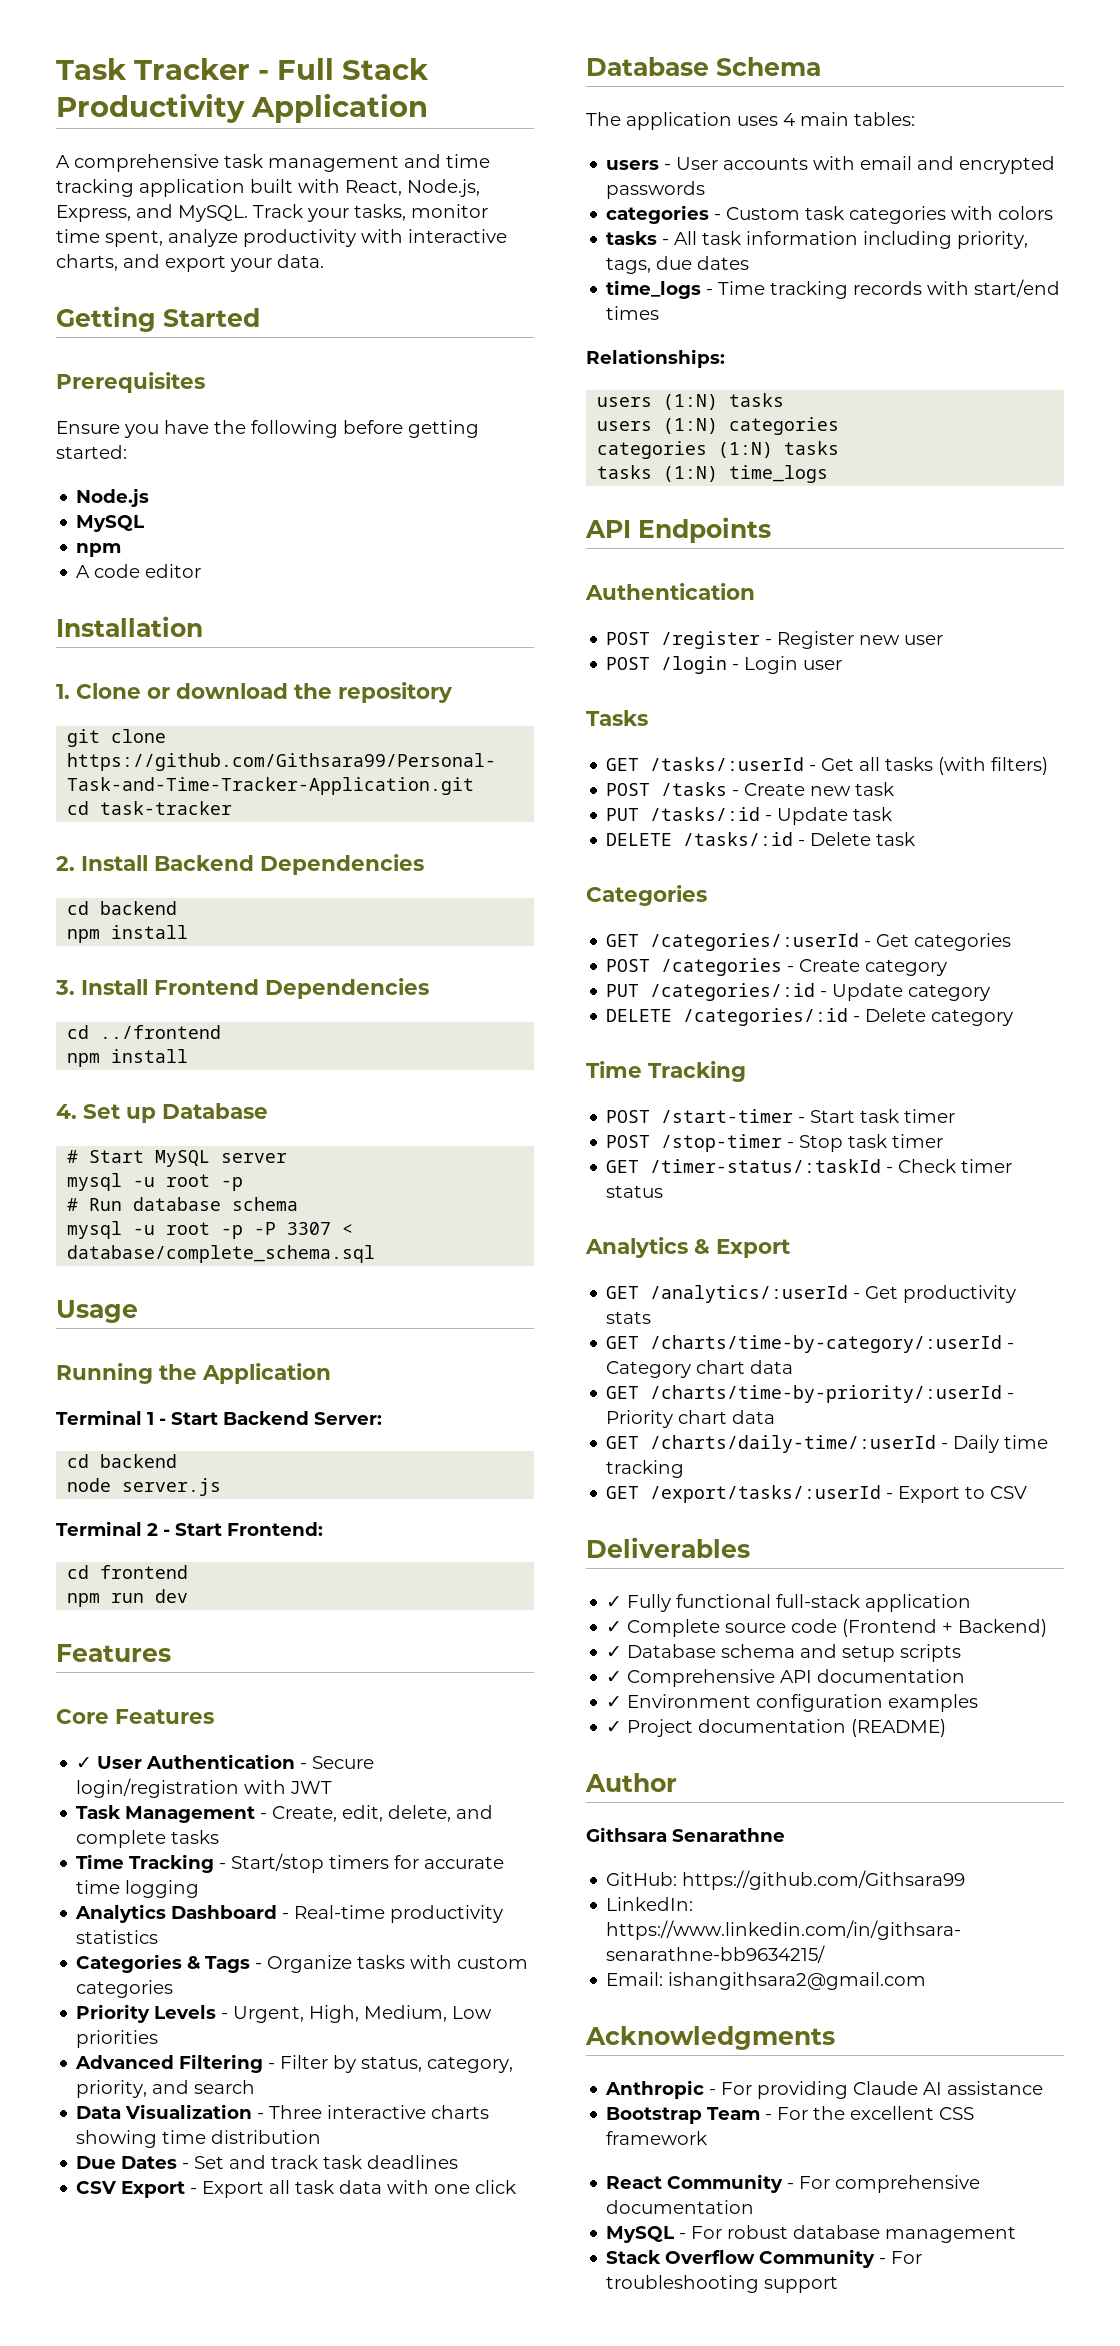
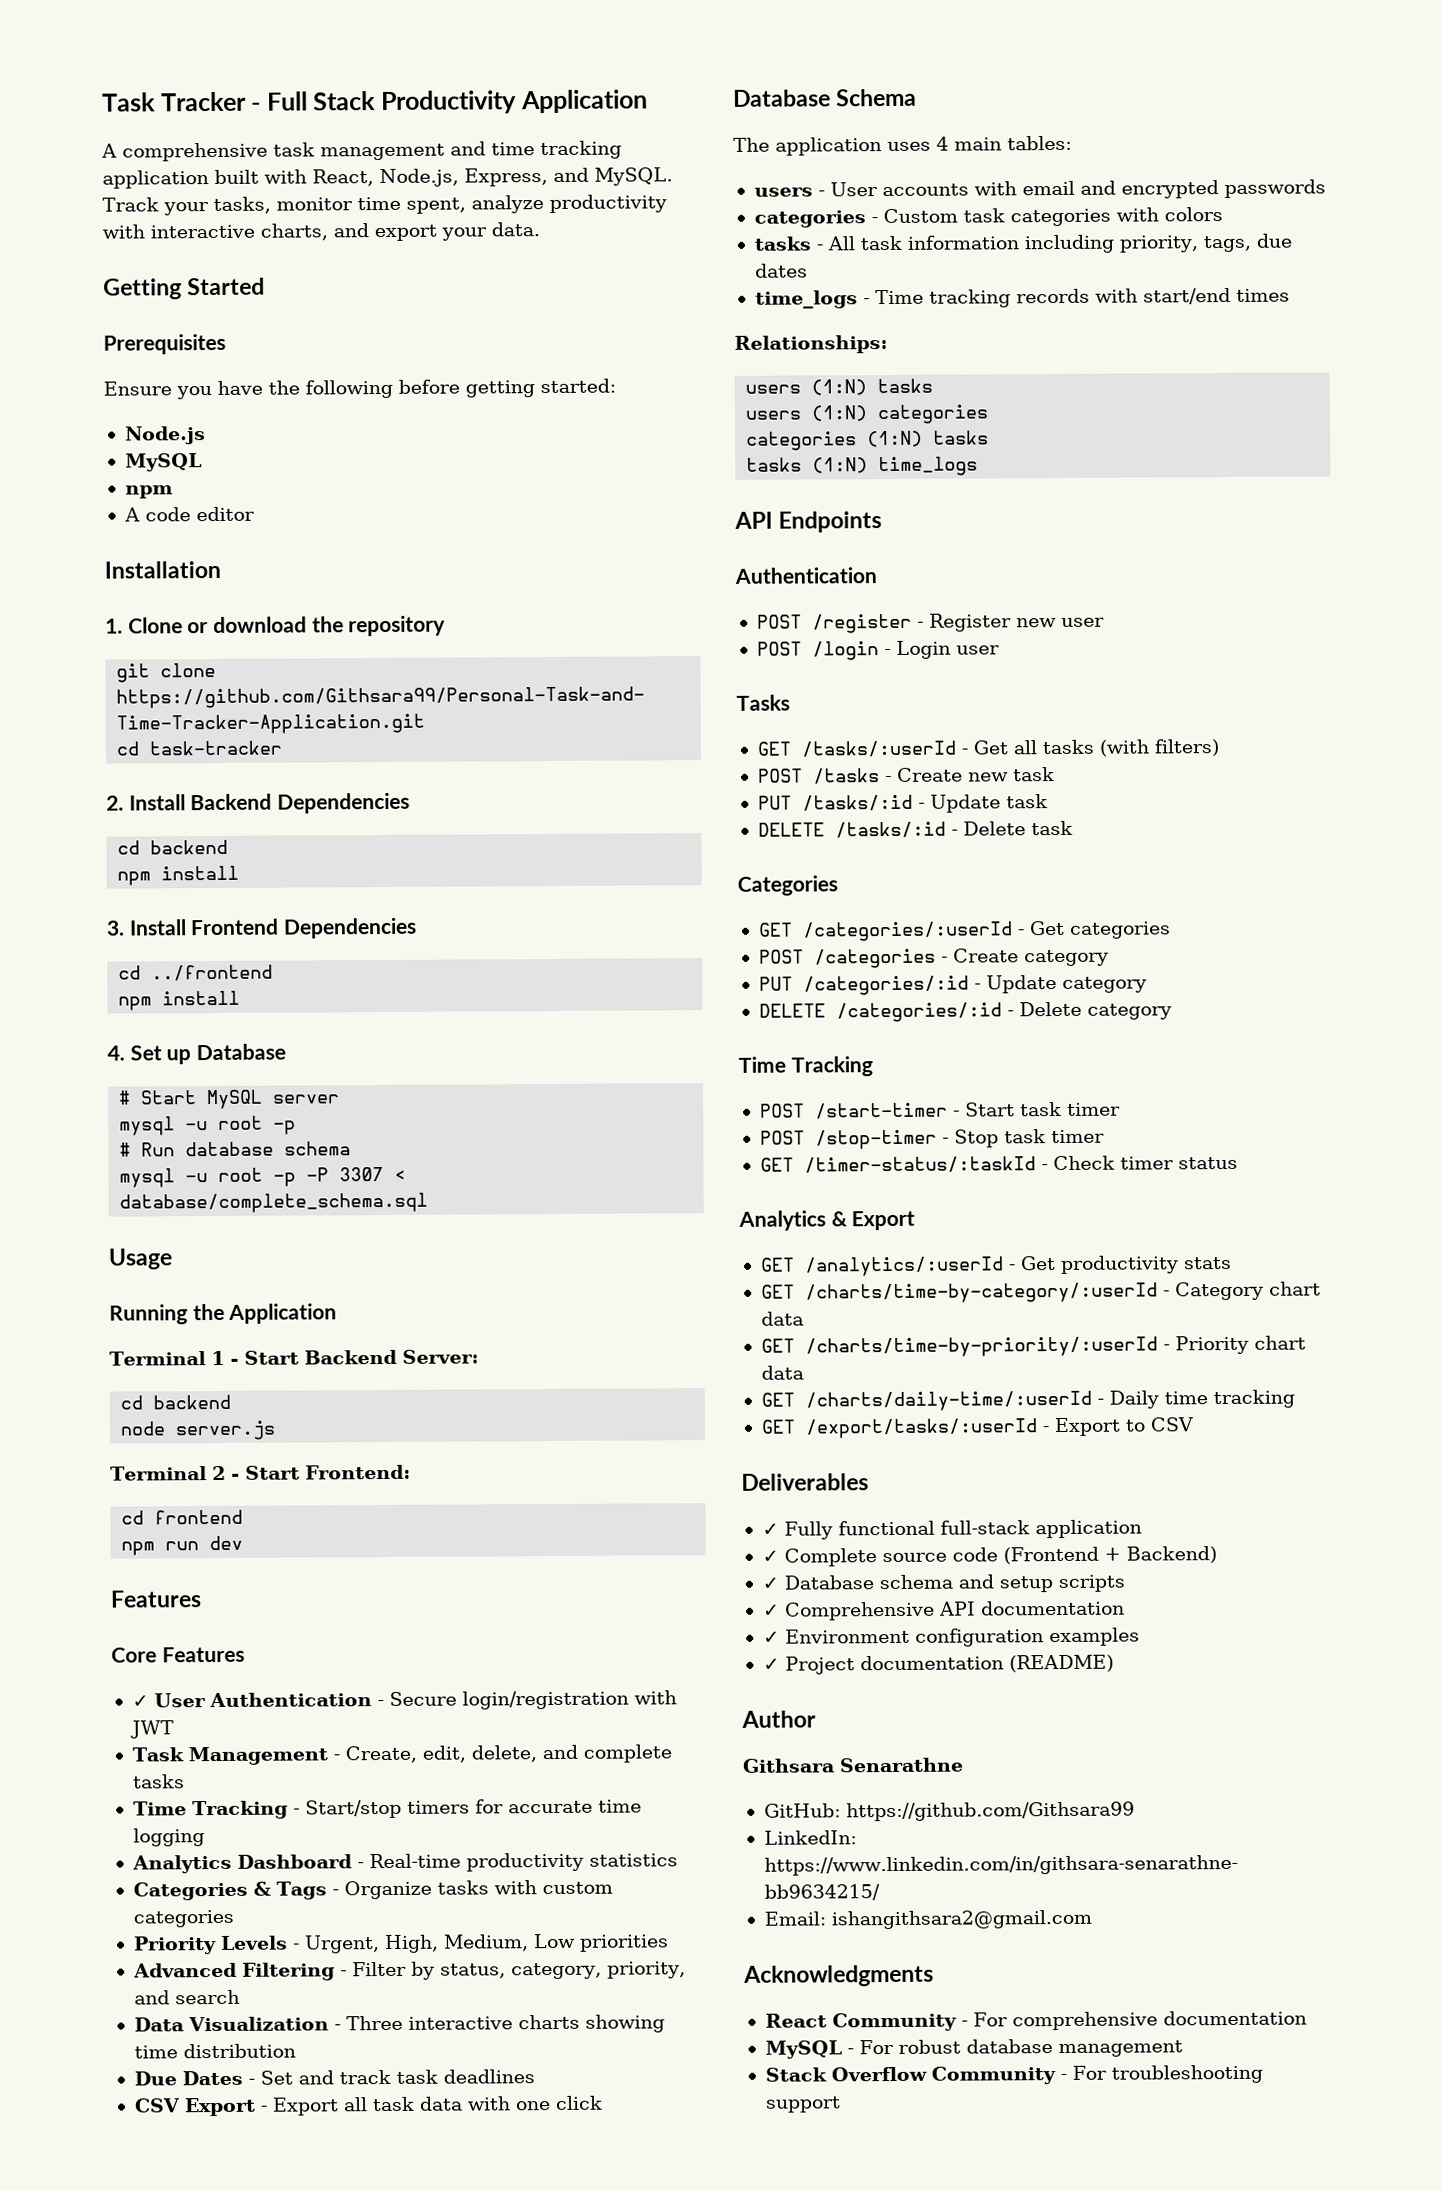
[605,2080,1044,2099] [606,2106,975,2124] [606,2131,708,2145] // Anthropic - For providing Claude AI assistance // Bootstrap Team - For the excellent CSS framework -> (934, 1975) none

